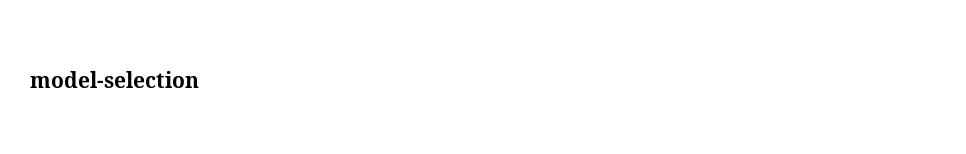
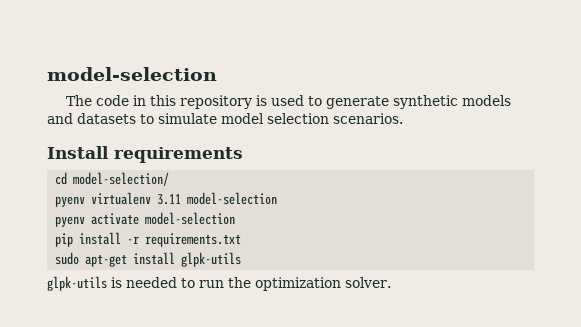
[30,71,199,88] model-selection -> [47,67,217,81] [66,95,512,109] [47,113,403,124] [47,146,243,163] [55,172,170,186] [55,192,278,207] [55,212,236,227] [55,232,242,247] [55,252,242,267] [47,276,391,291] model-selection // The code in this repository is used to generate synthetic models and datasets to simulate model selection scenarios. // Install requirements // cd model-selection/ // pyenv virtualenv 3.11 model-selection // pyenv activate model-selection // pip install -r requirements.txt // sudo apt-get install glpk-utils // glpk-utils is needed to run the optimization solver.

